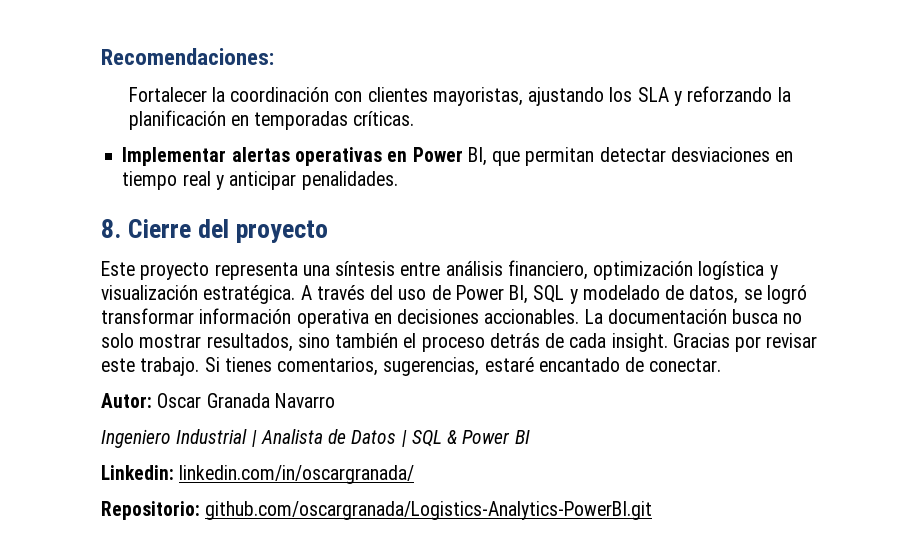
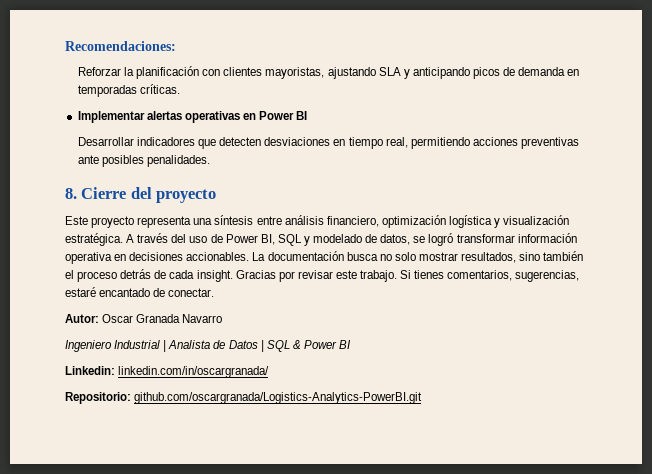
[128,87,330,102] Fortalecer la coordinación -> [77,66,200,79] Reforzar la planificación
[609,87,633,102] los -> (376, 73) none
[687,86,791,102] [128,110,226,130] reforzando la planificación -> [412,67,566,79] anticipando picos de demanda
[467,147,794,166] [122,171,297,190] BI, que permitan detectar desviaciones en tiempo real y anticipar -> [296,111,308,120] [77,137,579,149] [77,155,145,167] BI // Desarrollar indicadores que detecten desviaciones en tiempo real, permitiendo acciones preventivas ante posibles

